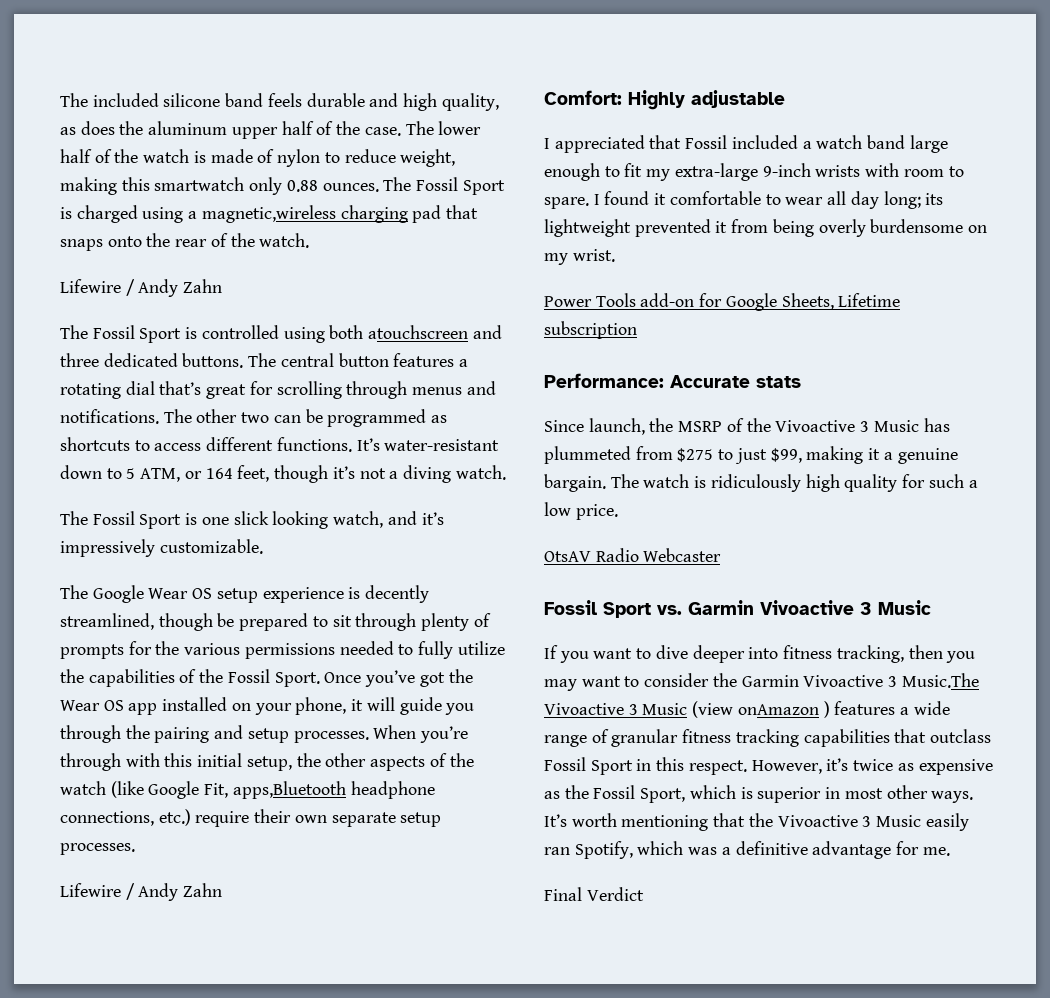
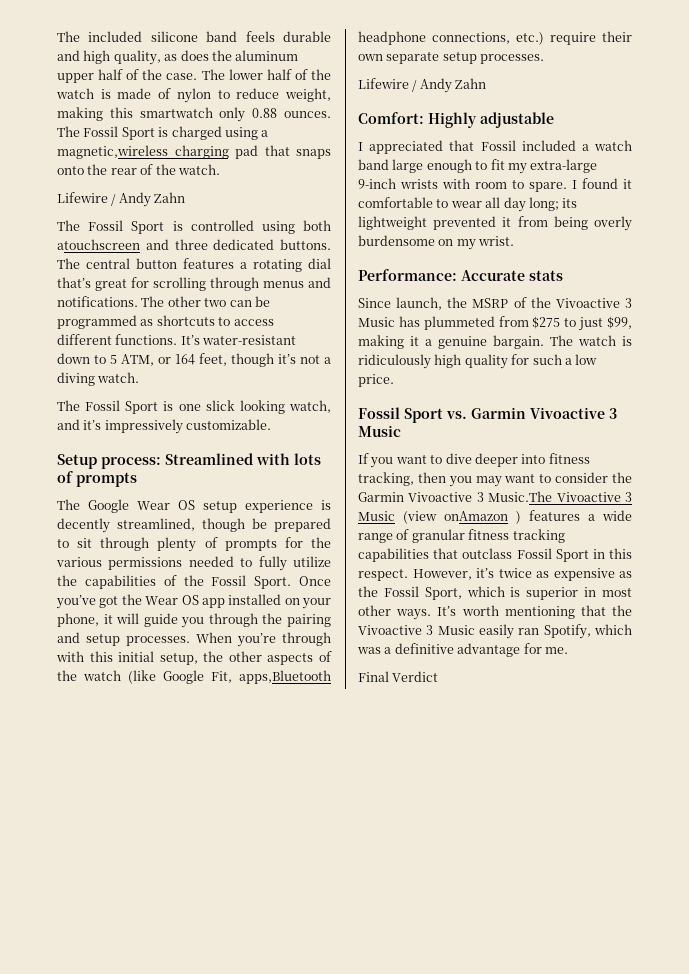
(263, 546) none -> [57,453,321,469] [57,471,137,487] // Setup process: Streamlined with lots of prompts
[544,293,901,311] [544,321,637,339] // Power Tools add-on for Google Sheets, Lifetime subscription -> (515, 241) none
[544,548,722,562] // OtsAV Radio Webcaster -> (394, 380) none

